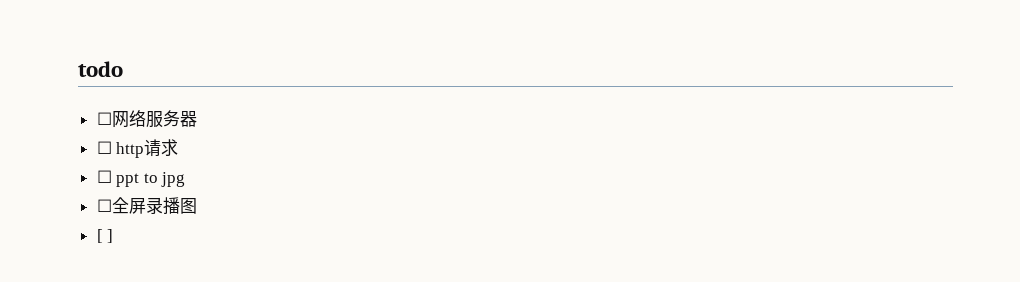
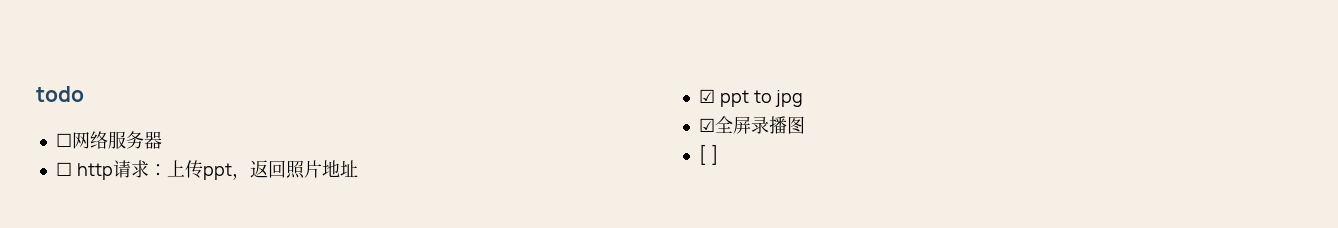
[96,170,112,183] // ☐ -> [148,160,358,180] [698,89,715,103] ：上传ppt，返回照片地址 // ☑
[96,199,112,212] ☐ -> [698,118,715,132] ☑

